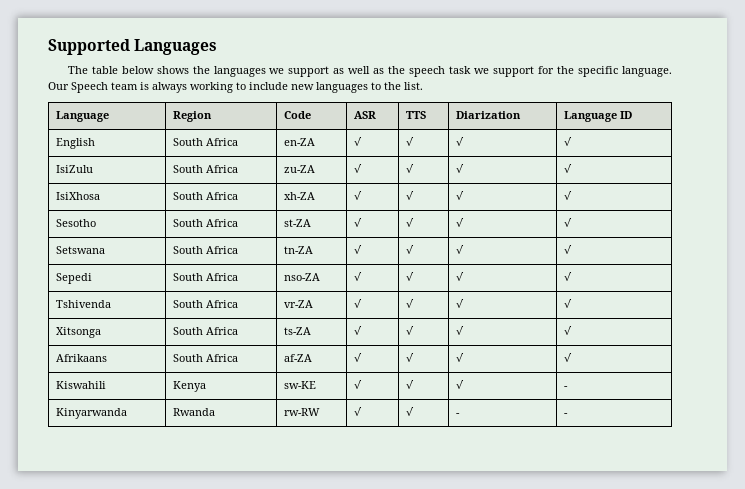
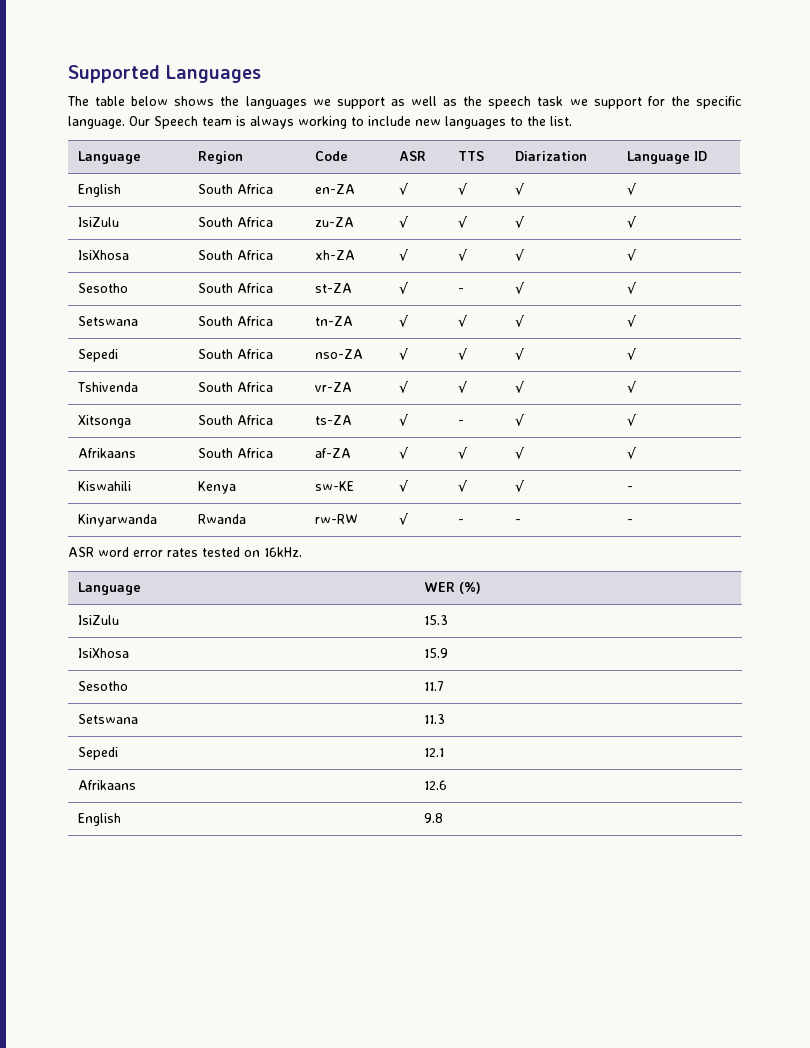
[405,218,414,227] √ -> [458,288,465,293] -
[405,326,414,335] √ -> [458,420,465,425] -
[405,407,414,416] [455,413,460,416] [563,413,568,416] √ | - | - -> [458,519,465,524] [515,519,522,524] [627,519,634,524] [68,547,302,557] [78,582,142,595] [424,582,482,594] [78,615,120,625] [424,615,449,625] [78,648,130,658] [424,648,449,658] [78,681,129,691] [424,681,445,691] [78,714,139,724] [424,714,446,724] [78,747,119,760] [424,748,445,757] [78,780,137,790] [424,780,448,790] [78,813,122,826] [424,813,444,823] - | - | - // ASR word error rates tested on 16kHz. // Language | WER (%) // IsiZulu | 15.3 // IsiXhosa | 15.9 // Sesotho | 11.7 // Setswana | 11.3 // Sepedi | 12.1 // Afrikaans | 12.6 // English | 9.8

